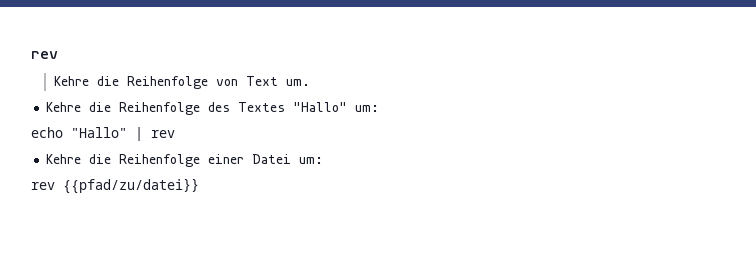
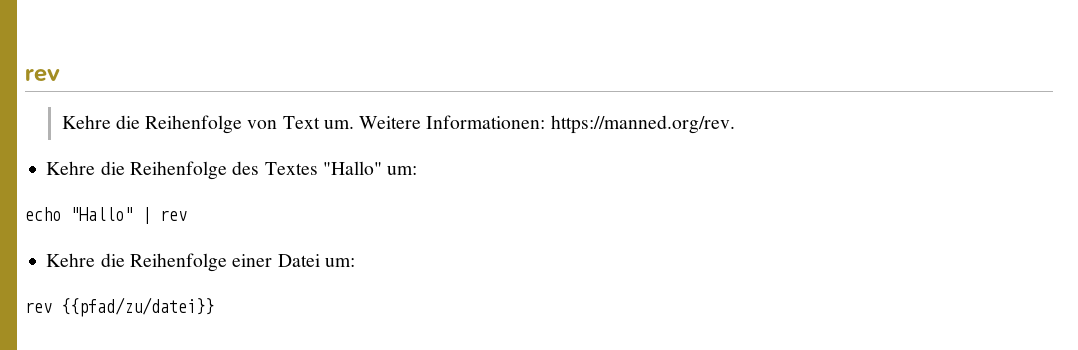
(310, 82) none -> [359,115,735,134] Weitere Informationen: https://manned.org/rev.

